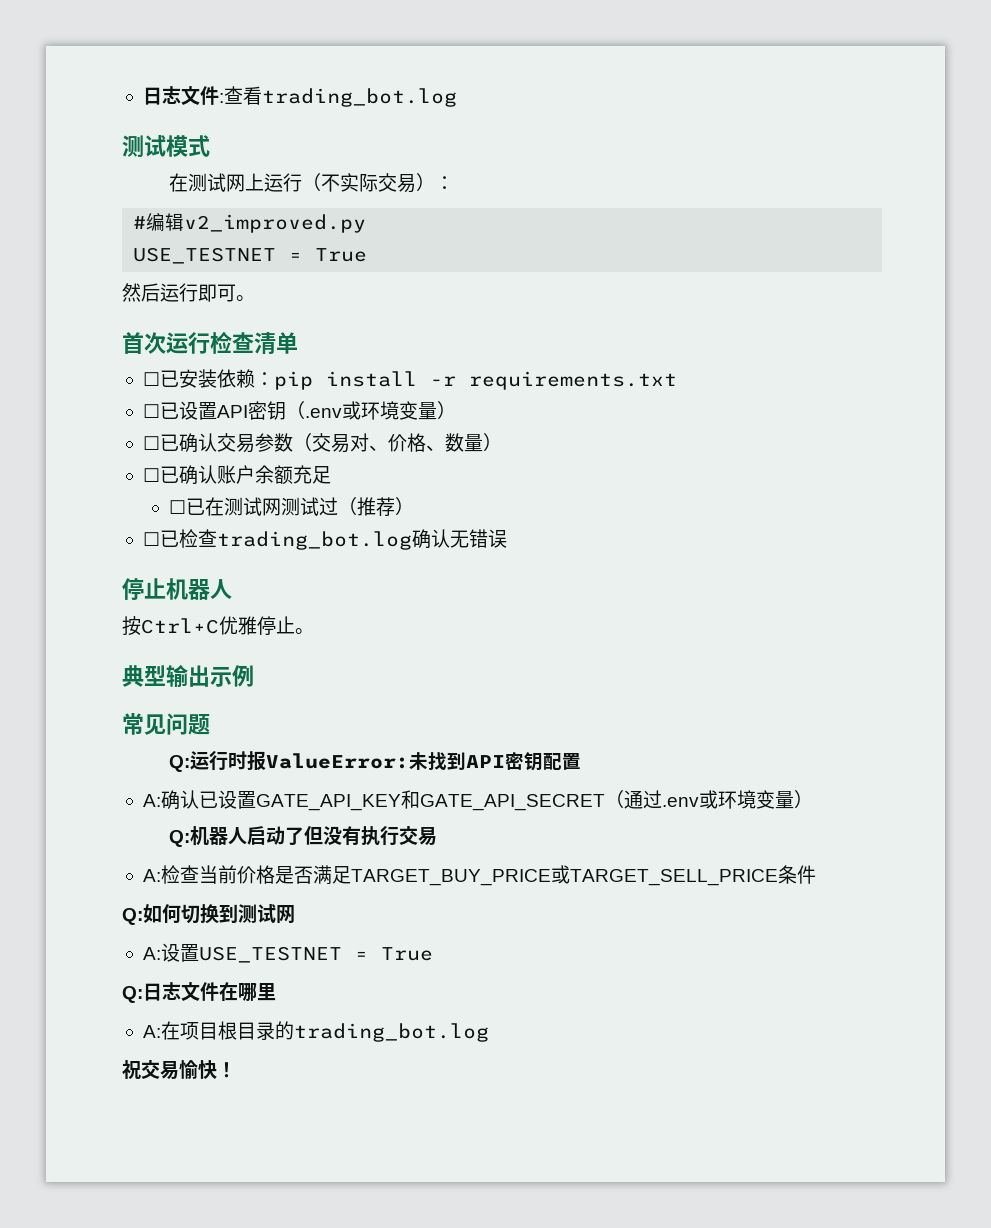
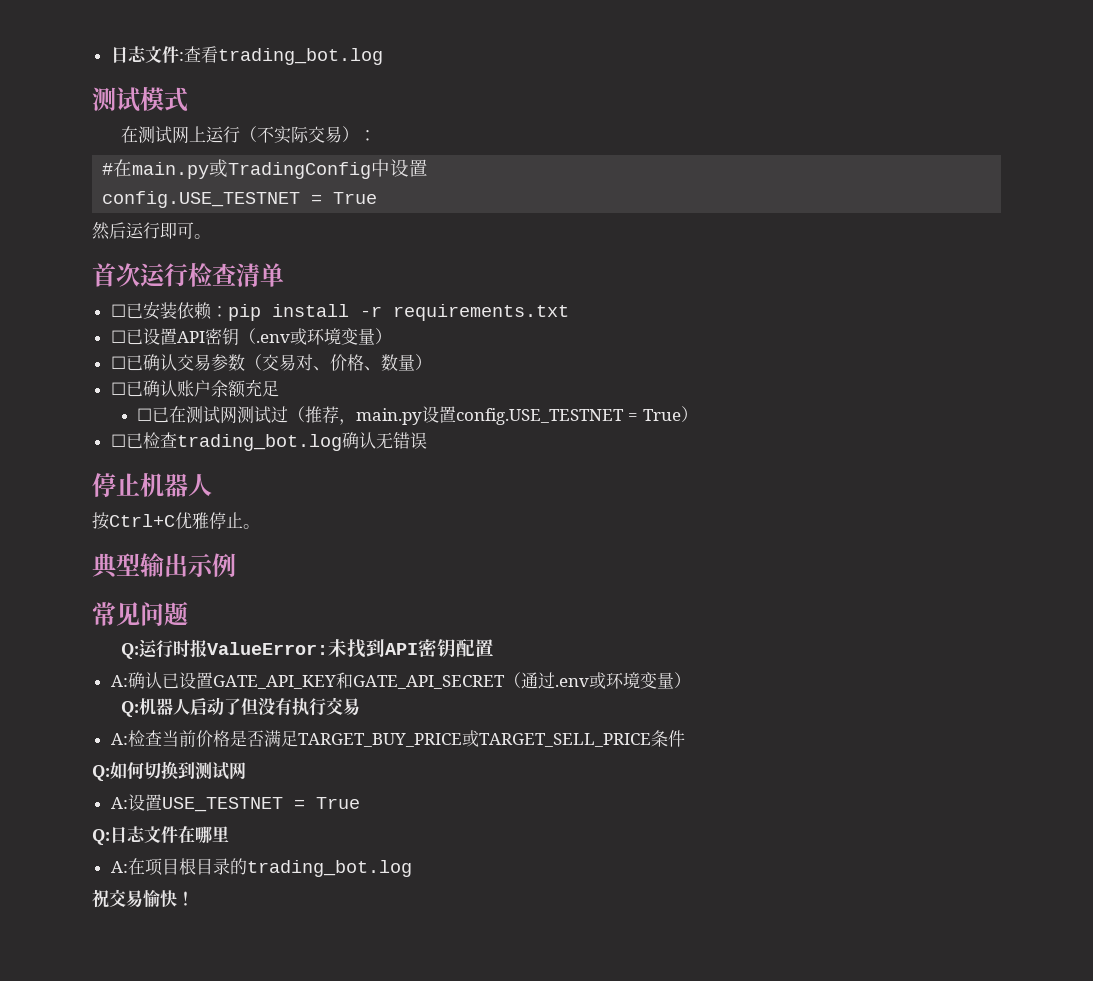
[146,213,367,233] [133,247,277,264] 编辑v2_improved.py // USE_TESTNET -> [113,159,429,179] [102,191,301,208] 在main.py或TradingConfig中设置 // config.USE_TESTNET
(395, 506) none -> [339,406,681,425] ，main.py设置config.USE_TESTNET = True

